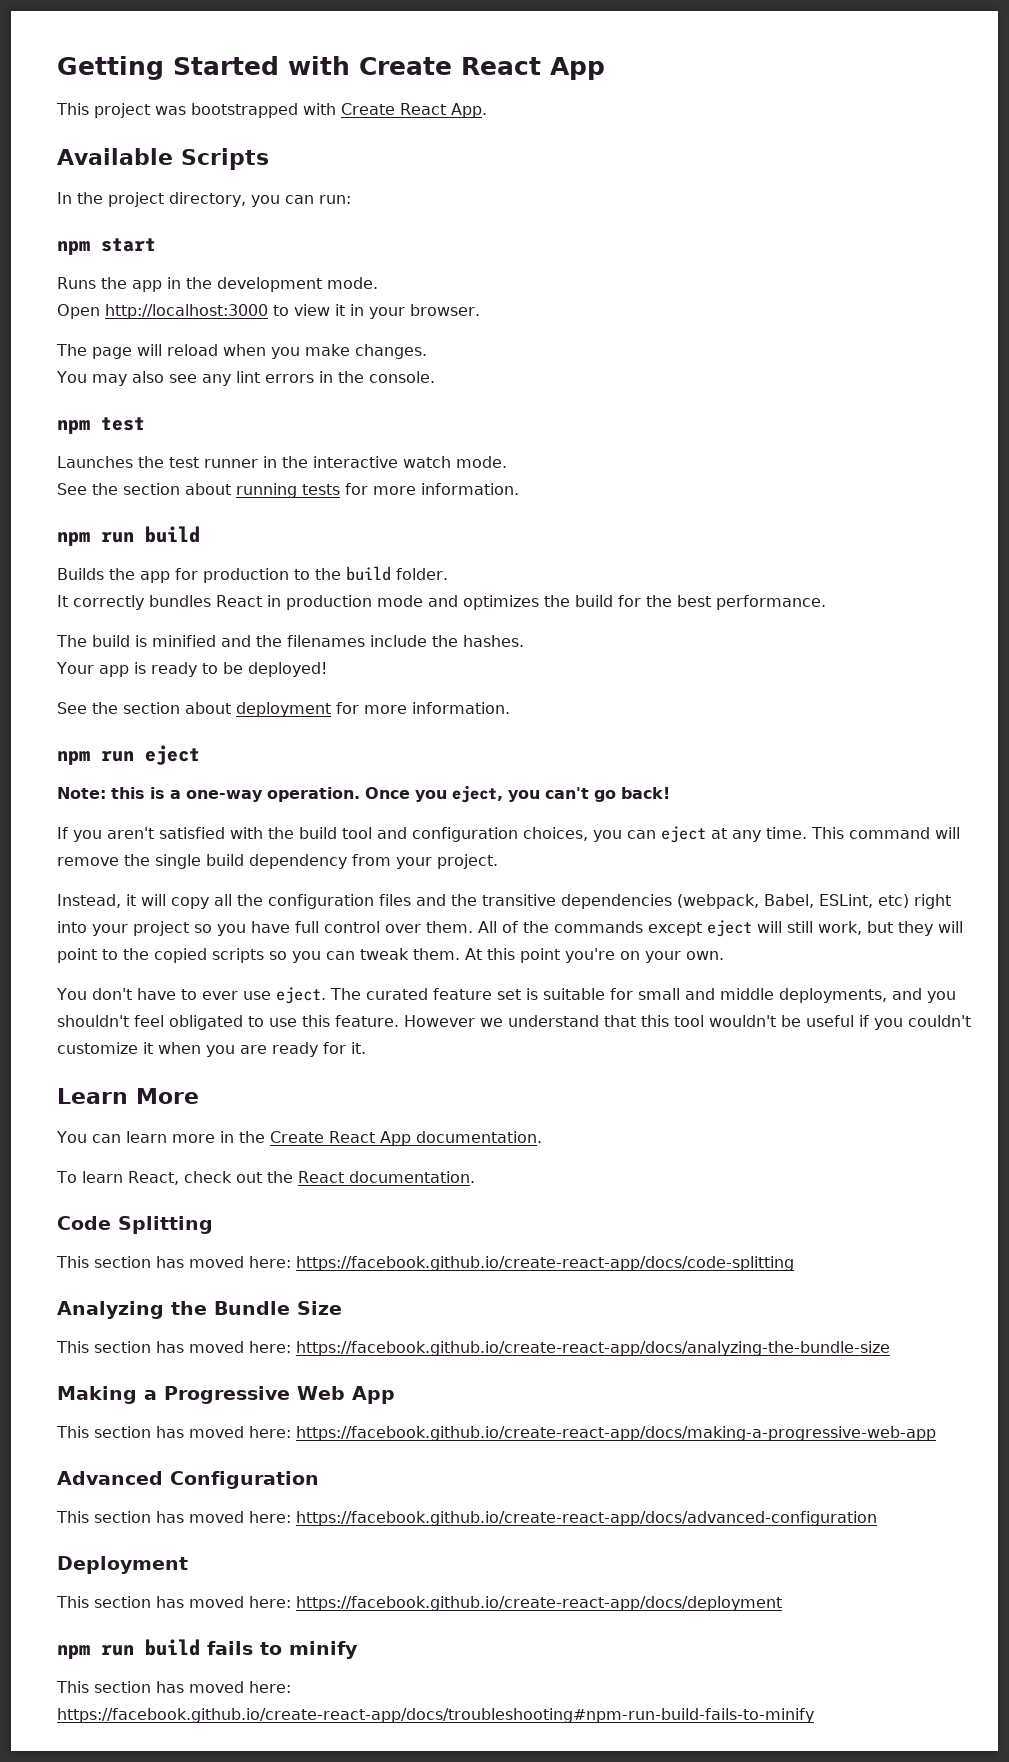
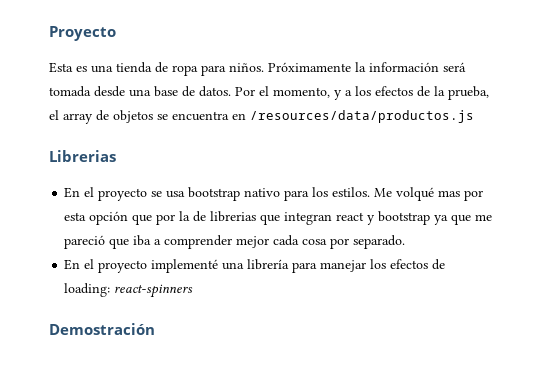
[57,56,605,80] [56,103,487,118] [57,148,269,170] [57,192,351,207] [57,238,156,255] [57,277,378,292] [57,304,480,319] [56,344,427,359] [56,371,435,386] [57,417,145,434] [57,456,507,468] [57,483,519,498] [57,526,200,546] [57,566,448,583] [57,595,826,610] [56,635,524,647] [56,662,327,677] [57,702,510,717] [57,745,200,765] [57,785,670,803] [57,826,960,843] [57,854,498,869] [57,894,951,909] [57,920,963,937] [57,948,724,963] [56,987,956,1004] [57,1015,971,1030] [57,1042,366,1057] [57,1088,199,1104] [56,1131,542,1146] [56,1171,475,1185] [57,1216,213,1234] [56,1256,794,1271] [57,1301,342,1319] [56,1341,890,1356] [57,1386,395,1404] [56,1426,936,1441] [57,1471,319,1489] [56,1511,877,1526] [57,1556,188,1574] [56,1596,782,1611] [57,1639,358,1659] [56,1681,291,1693] [57,1708,814,1723] Getting Started with Create React App // This project was bootstrapped with Create React App. // Available Scripts // In the project directory, you can run: // npm start // Runs the app in the development mode. // Open http://localhost:3000 to view it in your browser. // The page will reload when you make changes. // You may also see any lint errors in the console. // npm test // Launches the test runner in the interactive watch mode. // See the section about running tests for more information. // npm run build // Builds the app for production to the build folder. // It correctly bundles React in production mode and optimizes the build for the best performance. // The build is minified and the filenames include the hashes. // Your app is ready to be deployed! // See the section about deployment for more information. // npm run eject // Note: this is a one-way operation. Once you eject, you can't go back! // If you aren't satisfied with the build tool and configuration choices, you can eject at any time. This command will remove the single build dependency from your project. // Instead, it will copy all the configuration files and the transitive dependencies (webpack, Babel, ESLint, etc) right into your project so you have full control over them. All of the commands except eject will still work, but they will point to the copied scripts so you can tweak them. At this point you're on your own. // You don't have to ever use eject. The curated feature set is suitable for small and middle deployments, and you shouldn't feel obligated to use this feature. However we understand that this tool wouldn't be useful if you couldn't customize it when you are ready for it. // Learn More // You can learn more in the Create React App documentation. // To learn React, check out the React documentation. // Code Splitting // This section has moved here: https://facebook.github.io/create-react-app/docs/code-splitting // Analyzing the Bundle Size // This section has moved here: https://facebook.github.io/create-react-app/docs/analyzing-the-bundle-size // Making a Progressive Web App // This section has moved here: https://facebook.github.io/create-react-app/docs/making-a-progressive-web-app // Advanced Configuration // This section has moved here: https://facebook.github.io/create-react-app/docs/advanced-configuration // Deployment // This section has moved here: https://facebook.github.io/create-react-app/docs/deployment // npm run build fails to minify // This section has moved here: https://facebook.github.io/create-react-app/docs/troubleshooting#npm-run-build-fails-to-minify -> [49,26,116,41] [49,62,466,76] [49,86,489,100] [49,110,474,124] [49,150,116,162] [64,187,484,201] [64,211,493,225] [64,235,406,249] [64,259,446,273] [64,283,194,298] [49,323,155,335] Proyecto // Esta es una tienda de ropa para niños. Próximamente la información será tomada desde una base de datos. Por el momento, y a los efectos de la prueba, el array de objetos se encuentra en /resources/data/productos.js // Librerias // En el proyecto se usa bootstrap nativo para los estilos. Me volqué mas por esta opción que por la de librerias que integran react y bootstrap ya que me pareció que iba a comprender mejor cada cosa por separado. // En el proyecto implementé una librería para manejar los efectos de loading: react-spinners // Demostración

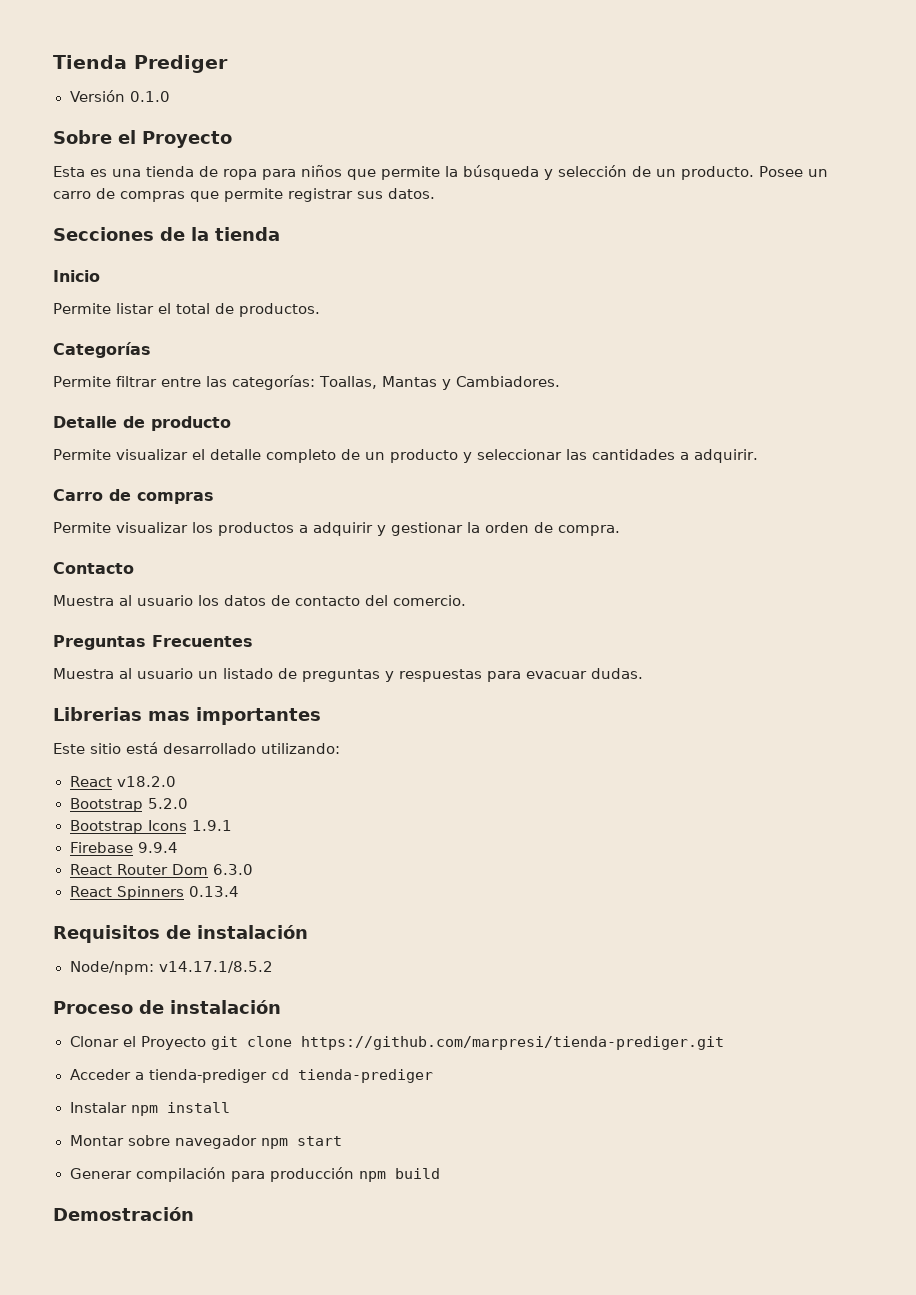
(49, 33) none -> [53,55,228,73] [69,90,171,102] [53,130,136,144] Tienda Prediger // Versión 0.1.0 // Sobre el
[229,62,466,72] [49,86,489,100] [49,110,474,124] [49,150,116,162] [64,187,484,201] [64,211,493,225] [64,235,406,249] [64,259,446,273] [64,283,194,298] niños. Próximamente la información será tomada desde una base de datos. Por el momento, y a los efectos de la prueba, el array de objetos se encuentra en /resources/data/productos.js // Librerias // En el proyecto se usa bootstrap nativo para los estilos. Me volqué mas por esta opción que por la de librerias que integran react y bootstrap ya que me pareció que iba a comprender mejor cada cosa por separado. // En el proyecto implementé una librería para manejar los efectos de loading: react-spinners -> [301,165,828,180] [53,188,435,202] [53,227,280,241] [53,270,100,282] [53,303,320,317] [53,342,151,358] [53,375,560,390] [53,416,231,431] [53,449,758,463] [53,489,214,504] [53,522,620,536] [53,562,134,574] [53,595,466,606] [53,635,253,650] [53,668,643,682] [53,707,321,725] [53,742,340,754] [69,776,176,787] [69,798,188,812] [69,820,232,834] [69,842,179,853] [69,864,253,875] [69,886,239,900] [53,925,308,943] [69,961,273,975] [53,1000,281,1014] [69,1036,724,1050] [69,1069,433,1083] [69,1102,230,1116] [69,1135,342,1149] [69,1167,440,1182] niños que permite la búsqueda y selección de un producto. Posee un carro de compras que permite registrar sus datos. // Secciones de la tienda // Inicio // Permite listar el total de productos. // Categorías // Permite filtrar entre las categorías: Toallas, Mantas y Cambiadores. // Detalle de producto // Permite visualizar el detalle completo de un producto y seleccionar las cantidades a adquirir. // Carro de compras // Permite visualizar los productos a adquirir y gestionar la orden de compra. // Contacto // Muestra al usuario los datos de contacto del comercio. // Preguntas Frecuentes // Muestra al usuario un listado de preguntas y respuestas para evacuar dudas. // Librerias mas importantes // Este sitio está desarrollado utilizando: // React v18.2.0 // Bootstrap 5.2.0 // Bootstrap Icons 1.9.1 // Firebase 9.9.4 // React Router Dom 6.3.0 // React Spinners 0.13.4 // Requisitos de instalación // Node/npm: v14.17.1/8.5.2 // Proceso de instalación // Clonar el Proyecto git clone https://github.com/marpresi/tienda-prediger.git // Acceder a tienda-prediger cd tienda-prediger // Instalar npm install // Montar sobre navegador npm start // Generar compilación para producción npm build

